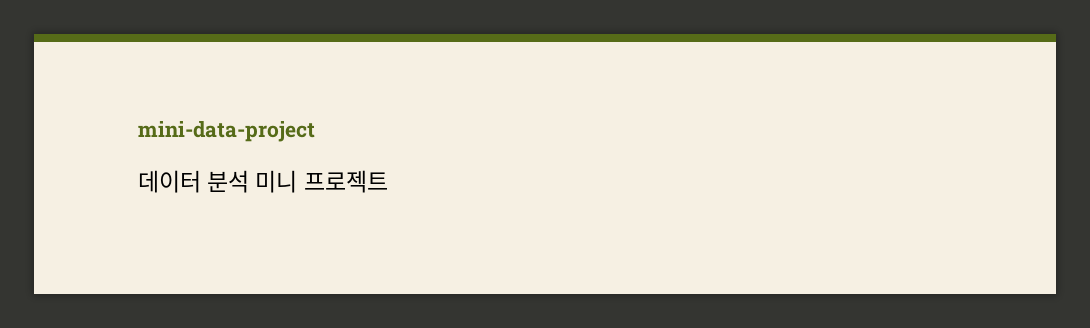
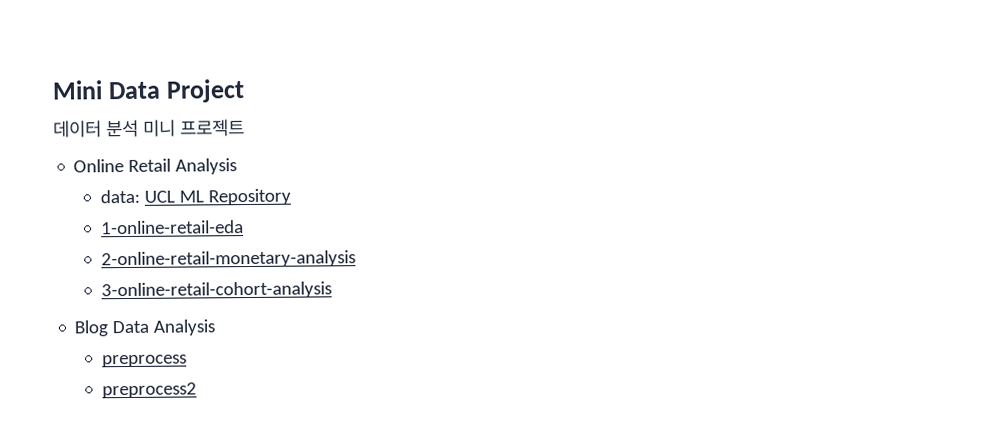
[138,121,315,142] mini-data-project -> [52,79,246,103] Mini Data Project
(388, 181) none -> [73,158,238,175] [100,188,292,206] [101,220,245,235] [101,250,357,269] [101,281,333,300] [74,319,216,337] [102,354,188,368] [102,382,198,399] // Online Retail Analysis // data: UCL ML Repository // 1-online-retail-eda // 2-online-retail-monetary-analysis // 3-online-retail-cohort-analysis // Blog Data Analysis // preprocess // preprocess2

